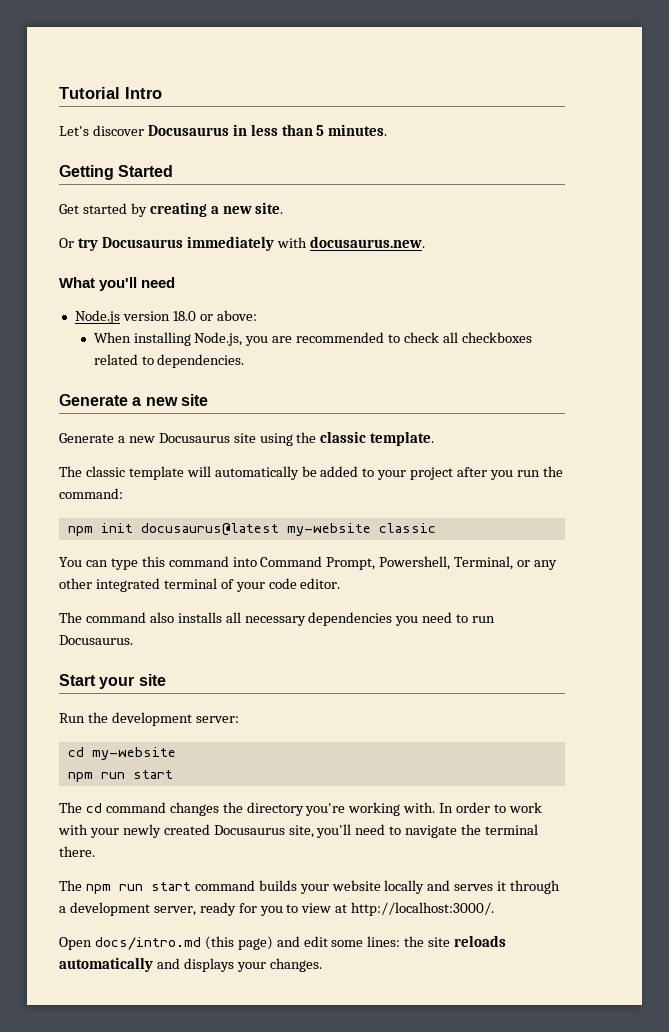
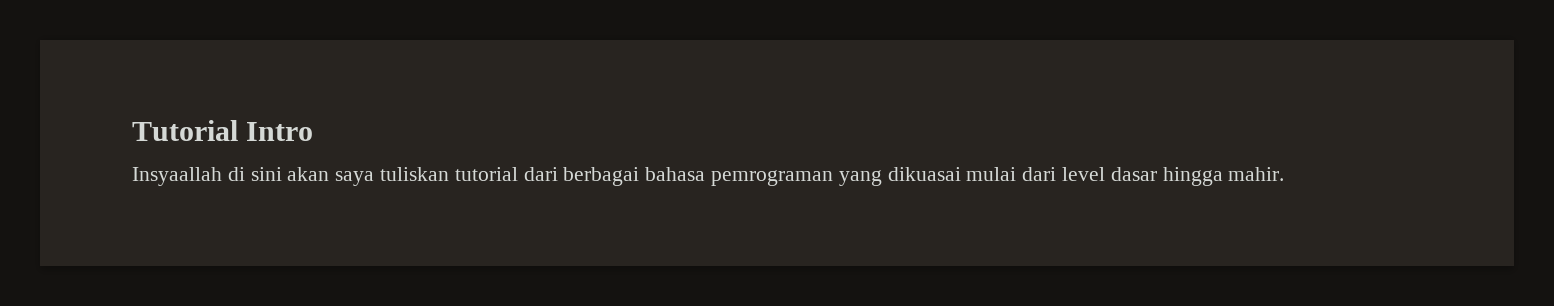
[59,124,388,136] [59,165,174,180] [59,202,284,217] [59,236,425,251] [59,277,176,291] [74,310,257,324] [93,332,532,346] [93,354,245,368] [59,394,208,406] [59,431,435,446] [59,466,563,480] [59,488,123,499] [67,523,436,536] [59,556,558,570] [59,578,341,592] [59,612,496,626] [59,635,133,645] [59,674,166,689] [59,712,239,726] [67,747,176,760] [67,770,173,782] [59,802,542,816] [58,824,539,838] [59,846,95,857] [59,880,561,894] [59,902,495,916] [59,935,507,950] [59,957,322,972] Let's discover Docusaurus in less than 5 minutes. // Getting Started // Get started by creating a new site. // Or try Docusaurus immediately with docusaurus.new. // What you'll need // Node.js version 18.0 or above: // When installing Node.js, you are recommended to check all checkboxes related to dependencies. // Generate a new site // Generate a new Docusaurus site using the classic template. // The classic template will automatically be added to your project after you run the command: // npm init docusaurus@latest my-website classic // You can type this command into Command Prompt, Powershell, Terminal, or any other integrated terminal of your code editor. // The command also installs all necessary dependencies you need to run Docusaurus. // Start your site // Run the development server: // cd my-website // npm run start // The cd command changes the directory you're working with. In order to work with your newly created Docusaurus site, you'll need to navigate the terminal there. // The npm run start command builds your website locally and serves it through a development server, ready for you to view at http://localhost:3000/. // Open docs/intro.md (this page) and edit some lines: the site reloads automatically and displays your changes. -> [132,167,1285,186] Insyaallah di sini akan saya tuliskan tutorial dari berbagai bahasa pemrograman yang dikuasai mulai dari level dasar hingga mahir.

